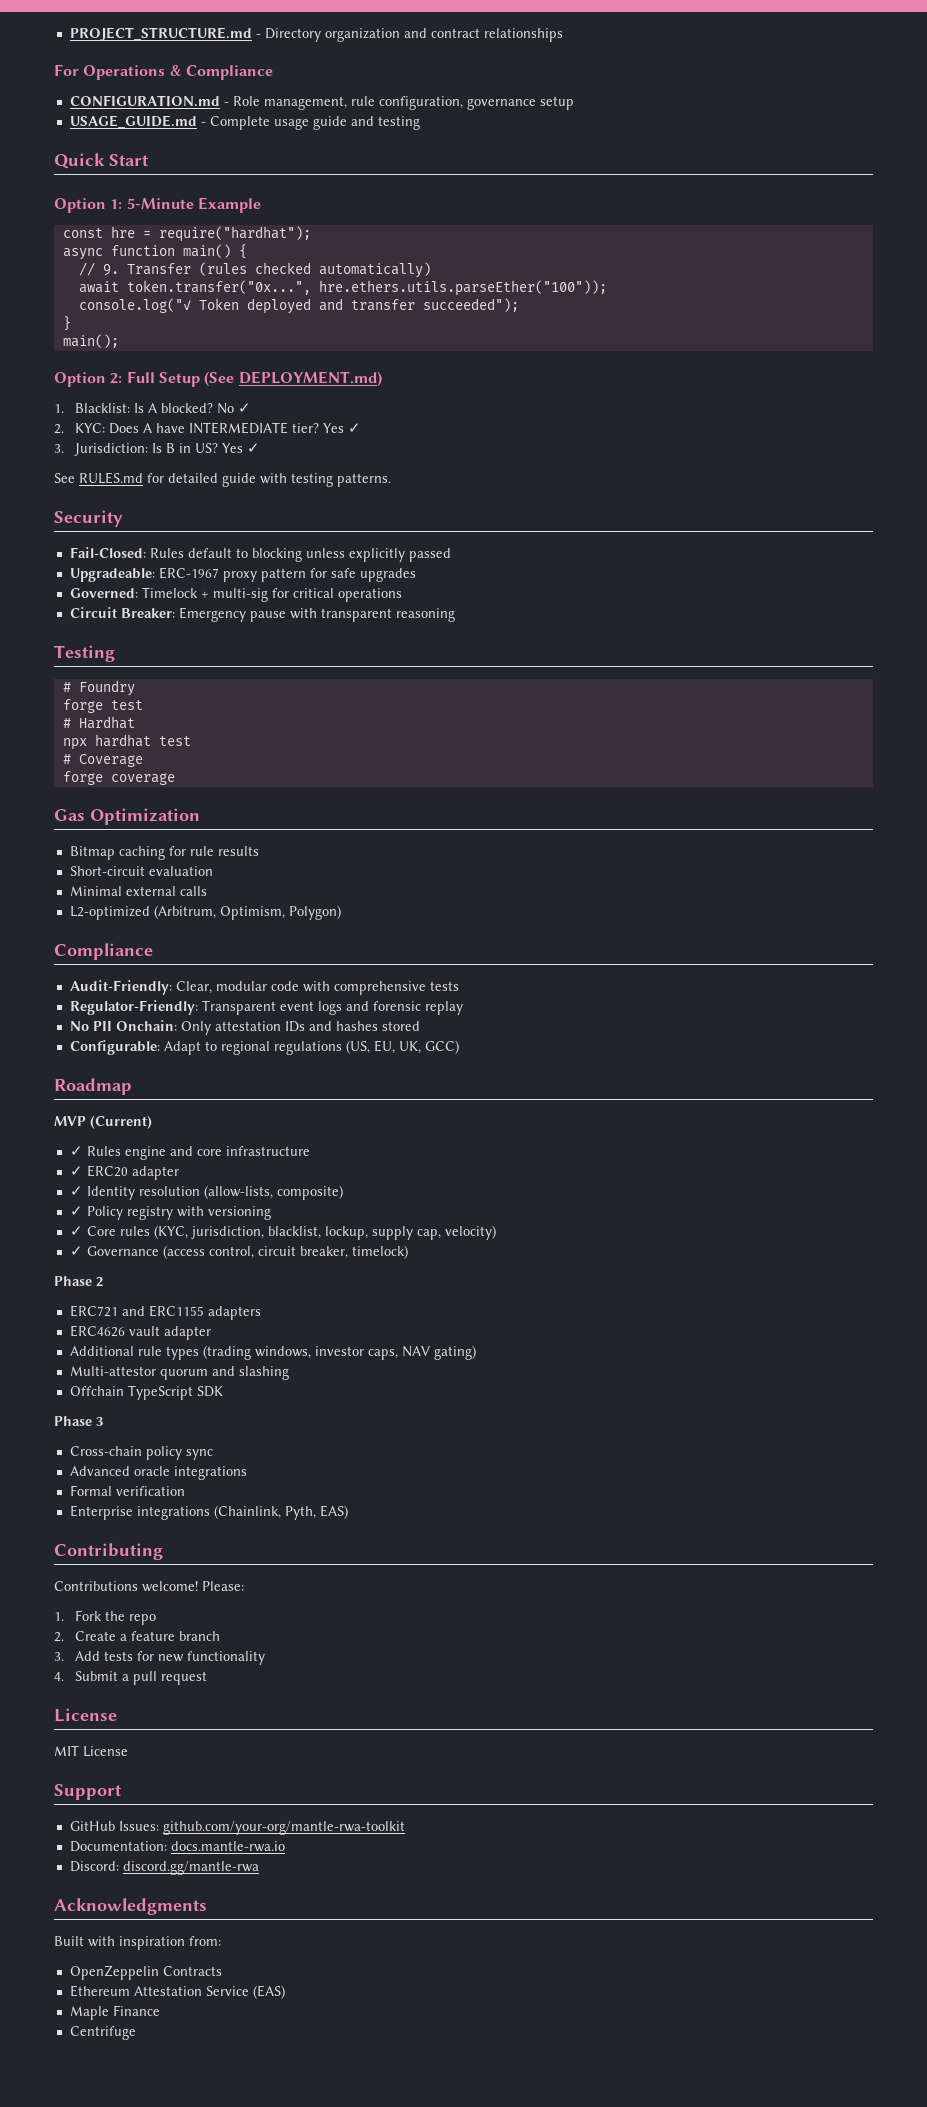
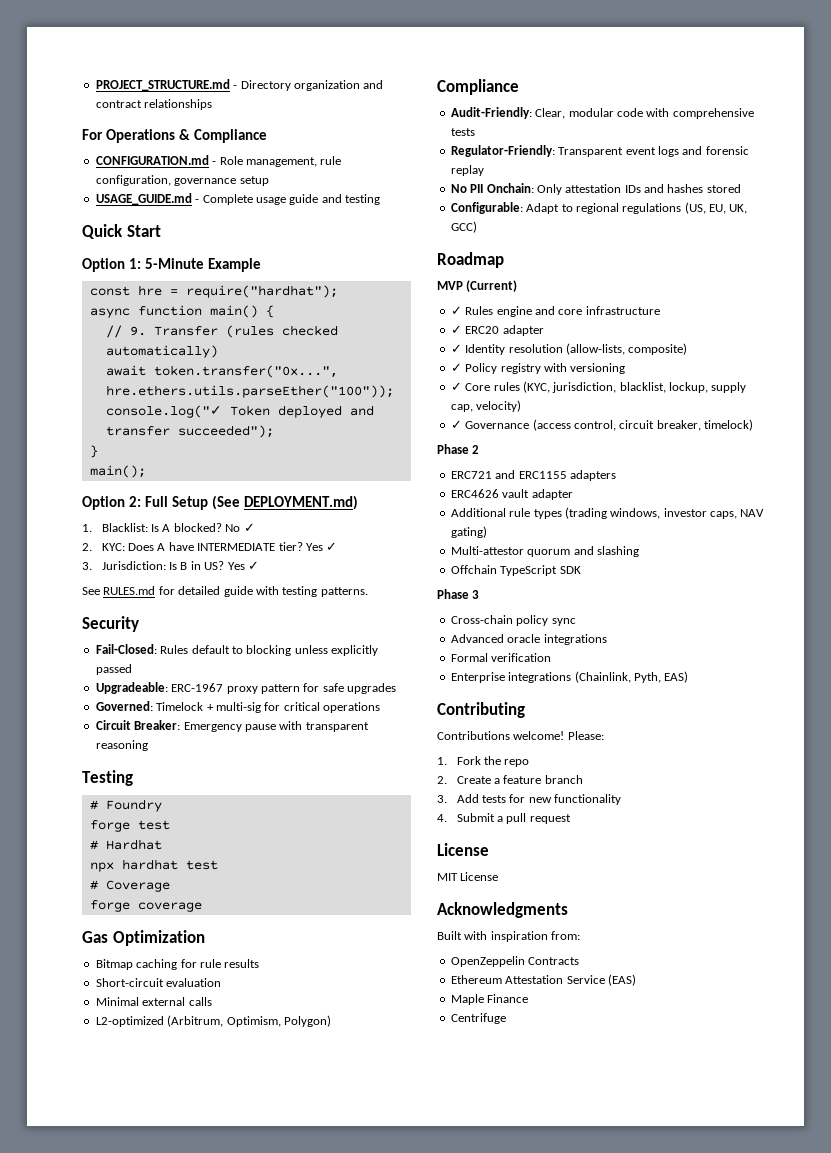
[54,1784,122,1800] [69,1821,405,1835] [69,1841,285,1852] [69,1861,259,1875] // Support // GitHub Issues: github.com/your-org/mantle-rwa-toolkit // Documentation: docs.mantle-rwa.io // Discord: discord.gg/mantle-rwa -> (499, 876) none

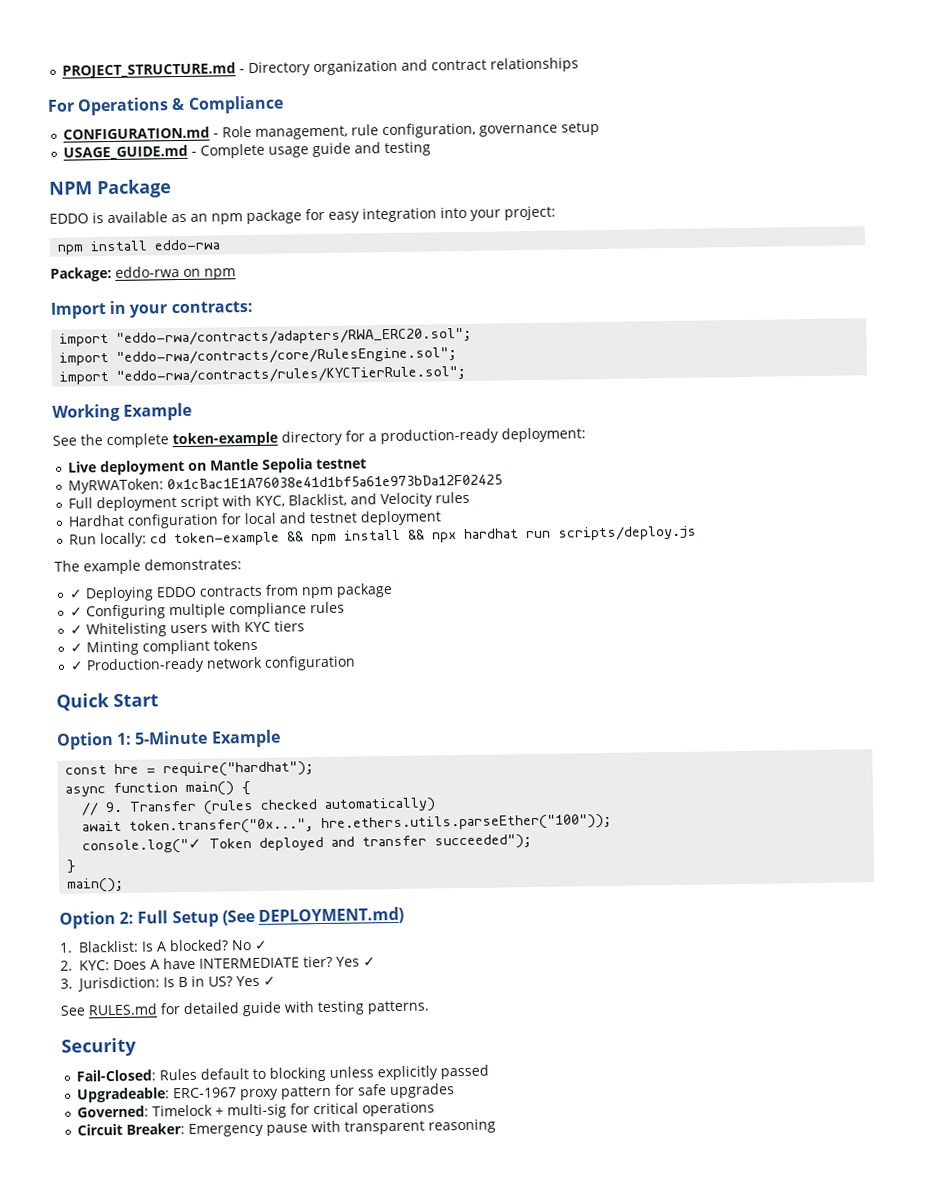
(380, 199) none -> [49,179,172,199] [49,205,556,225] [57,239,222,255] [50,266,236,282] [50,300,253,319] [59,327,473,347] [59,347,458,366] [59,365,467,385] [52,402,193,422] [52,427,586,449] [68,458,368,476] [68,474,504,494] [68,491,471,512] [68,510,443,529] [69,525,698,548] [54,558,242,575] [69,582,394,602] [70,601,346,620] [70,620,306,638] [70,638,259,656] [70,655,357,674] // NPM Package // EDDO is available as an npm package for easy integration into your project: // npm install eddo-rwa // Package: eddo-rwa on npm // Import in your contracts: // import "eddo-rwa/contracts/adapters/RWA_ERC20.sol"; // import "eddo-rwa/contracts/core/RulesEngine.sol"; // import "eddo-rwa/contracts/rules/KYCTierRule.sol"; // Working Example // See the complete token-example directory for a production-ready deployment: // Live deployment on Mantle Sepolia testnet // MyRWAToken: 0x1cBac1E1A76038e41d1bf5a61e973bDa12F02425 // Full deployment script with KYC, Blacklist, and Velocity rules // Hardhat configuration for local and testnet deployment // Run locally: cd token-example && npm install && npx hardhat run scripts/deploy.js // The example demonstrates: // ✓ Deploying EDDO contracts from npm package // ✓ Configuring multiple compliance rules // ✓ Whitelisting users with KYC tiers // ✓ Minting compliant tokens // ✓ Production-ready network configuration
[82,770,133,786] [89,799,162,812] [89,820,170,832] [89,839,162,850] [89,859,218,872] [89,880,170,892] [89,900,202,912] [82,930,205,946] [95,959,260,970] [95,978,222,987] [95,997,212,1006] [95,1015,331,1027] [437,79,519,95] [450,107,754,119] [450,128,475,136] [450,145,749,157] [450,165,484,176] [450,183,741,195] [450,202,748,214] [450,221,477,233] [437,252,504,268] [437,280,518,292] [450,306,660,317] [450,325,544,336] [450,343,688,355] [450,363,626,374] [450,381,747,393] [450,400,522,412] [450,419,753,431] [437,444,480,454] [450,470,616,481] [450,489,573,500] [450,507,765,519] [450,526,487,538] [450,546,639,557] [450,565,581,576] [437,589,480,599] [450,615,576,626] [450,634,607,645] [450,653,552,662] [450,671,689,683] [437,702,525,718] [437,731,604,740] [437,756,530,767] [437,775,583,784] [437,794,622,805] [437,813,571,824] [437,843,489,856] [437,872,499,881] [437,902,568,918] [437,931,581,942] [450,956,580,967] [450,974,636,986] [450,994,529,1005] [450,1013,506,1024] // Testing // # Foundry // forge test // # Hardhat // npx hardhat test // # Coverage // forge coverage // Gas Optimization // Bitmap caching for rule results // Short-circuit evaluation // Minimal external calls // L2-optimized (Arbitrum, Optimism, Polygon) // Compliance // Audit-Friendly: Clear, modular code with comprehensive tests // Regulator-Friendly: Transparent event logs and forensic replay // No PII Onchain: Only attestation IDs and hashes stored // Configurable: Adapt to regional regulations (US, EU, UK, GCC) // Roadmap // MVP (Current) // ✓ Rules engine and core infrastructure // ✓ ERC20 adapter // ✓ Identity resolution (allow-lists, composite) // ✓ Policy registry with versioning // ✓ Core rules (KYC, jurisdiction, blacklist, lockup, supply cap, velocity) // ✓ Governance (access control, circuit breaker, timelock) // Phase 2 // ERC721 and ERC1155 adapters // ERC4626 vault adapter // Additional rule types (trading windows, investor caps, NAV gating) // Multi-attestor quorum and slashing // Offchain TypeScript SDK // Phase 3 // Cross-chain policy sync // Advanced oracle integrations // Formal verification // Enterprise integrations (Chainlink, Pyth, EAS) // Contributing // Contributions welcome! Please: // 1. Fork the repo // 2. Create a feature branch // 3. Add tests for new functionality // 4. Submit a pull request // License // MIT License // Acknowledgments // Built with inspiration from: // OpenZeppelin Contracts // Ethereum Attestation Service (EAS) // Maple Finance // Centrifuge -> (497, 1126) none

